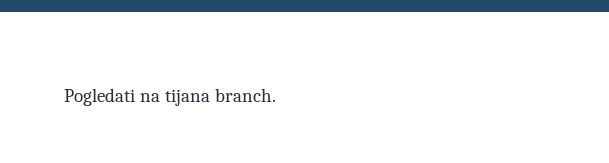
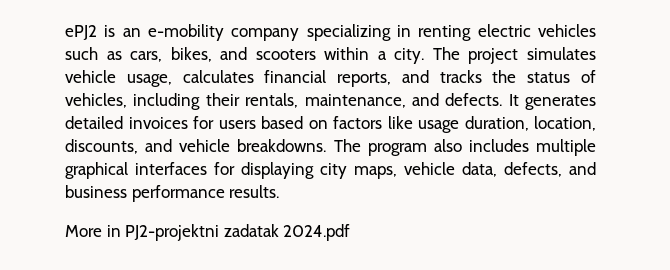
[64,88,277,106] Pogledati na tijana branch. -> [65,24,596,41] [65,47,596,64] [65,70,596,87] [65,93,596,110] [65,116,596,133] [65,139,596,156] [65,162,596,179] [65,185,280,202] [65,224,351,241] ePJ2 is an e-mobility company specializing in renting electric vehicles such as cars, bikes, and scooters within a city. The project simulates vehicle usage, calculates financial reports, and tracks the status of vehicles, including their rentals, maintenance, and defects. It generates detailed invoices for users based on factors like usage duration, location, discounts, and vehicle breakdowns. The program also includes multiple graphical interfaces for displaying city maps, vehicle data, defects, and business performance results. // More in PJ2-projektni zadatak 2024.pdf

